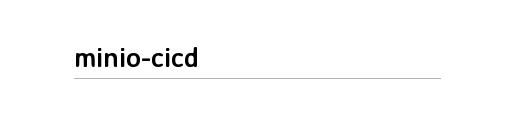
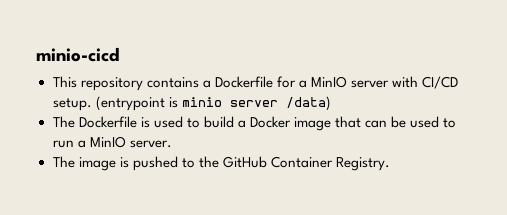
(199, 57) none -> [52,76,459,91] [52,96,331,111] [52,116,457,131] [52,136,172,148] [52,156,390,171] // This repository contains a Dockerfile for a MinIO server with CI/CD setup. (entrypoint is minio server /data) // The Dockerfile is used to build a Docker image that can be used to run a MinIO server. // The image is pushed to the GitHub Container Registry.

